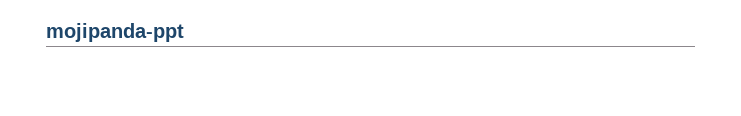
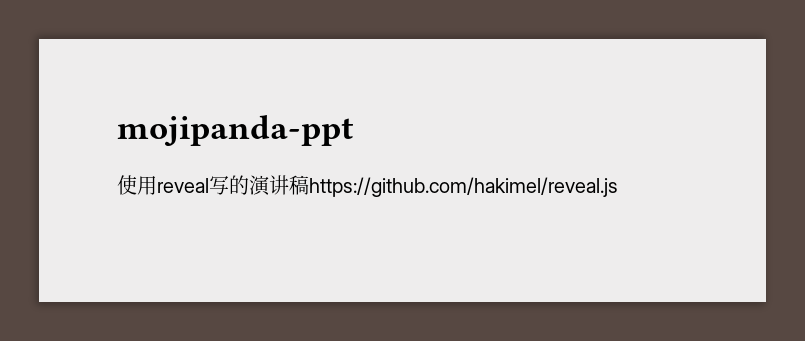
(184, 32) none -> [117,175,618,197] // 使用reveal写的演讲稿https://github.com/hakimel/reveal.js

